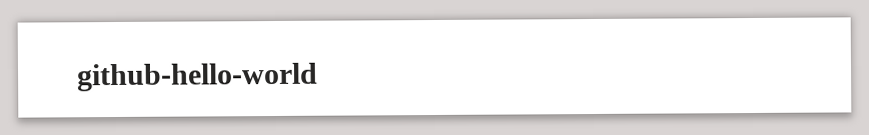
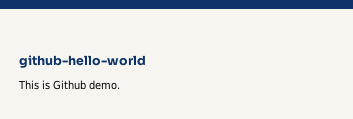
(318, 77) none -> [18,80,120,90] // This is Github demo.

